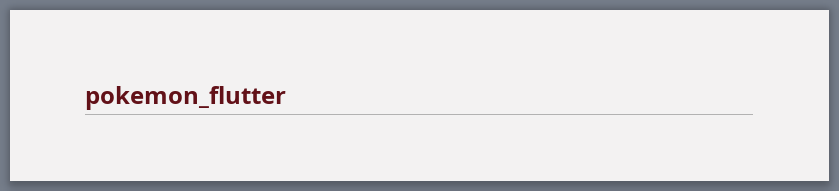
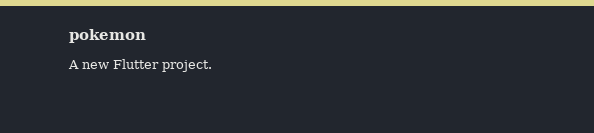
[85,86,286,110] pokemon_flutter -> [69,29,146,43] [68,59,212,72] pokemon // A new Flutter project.

